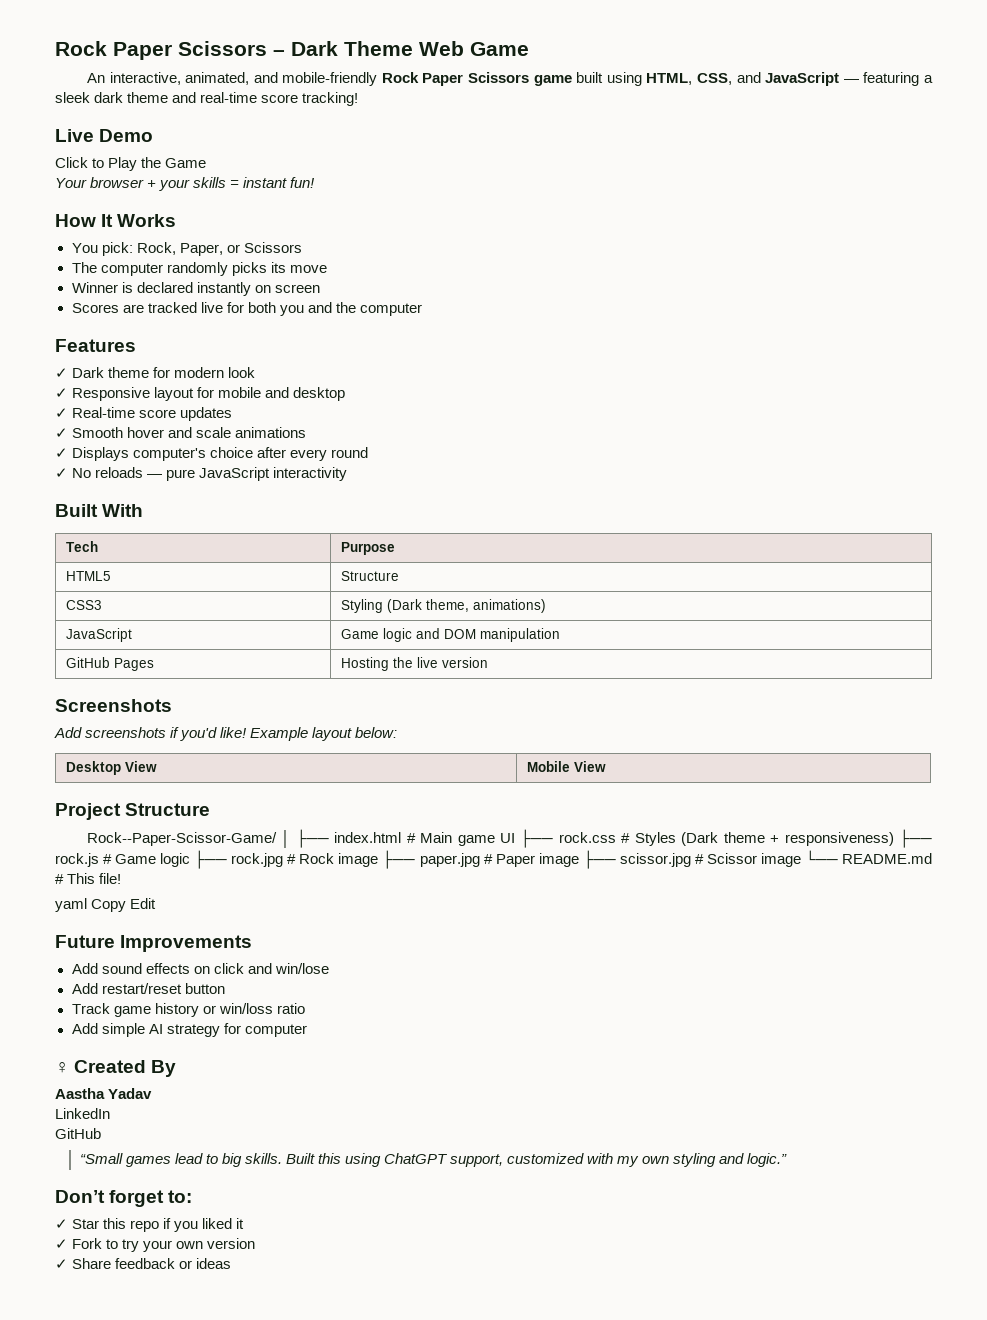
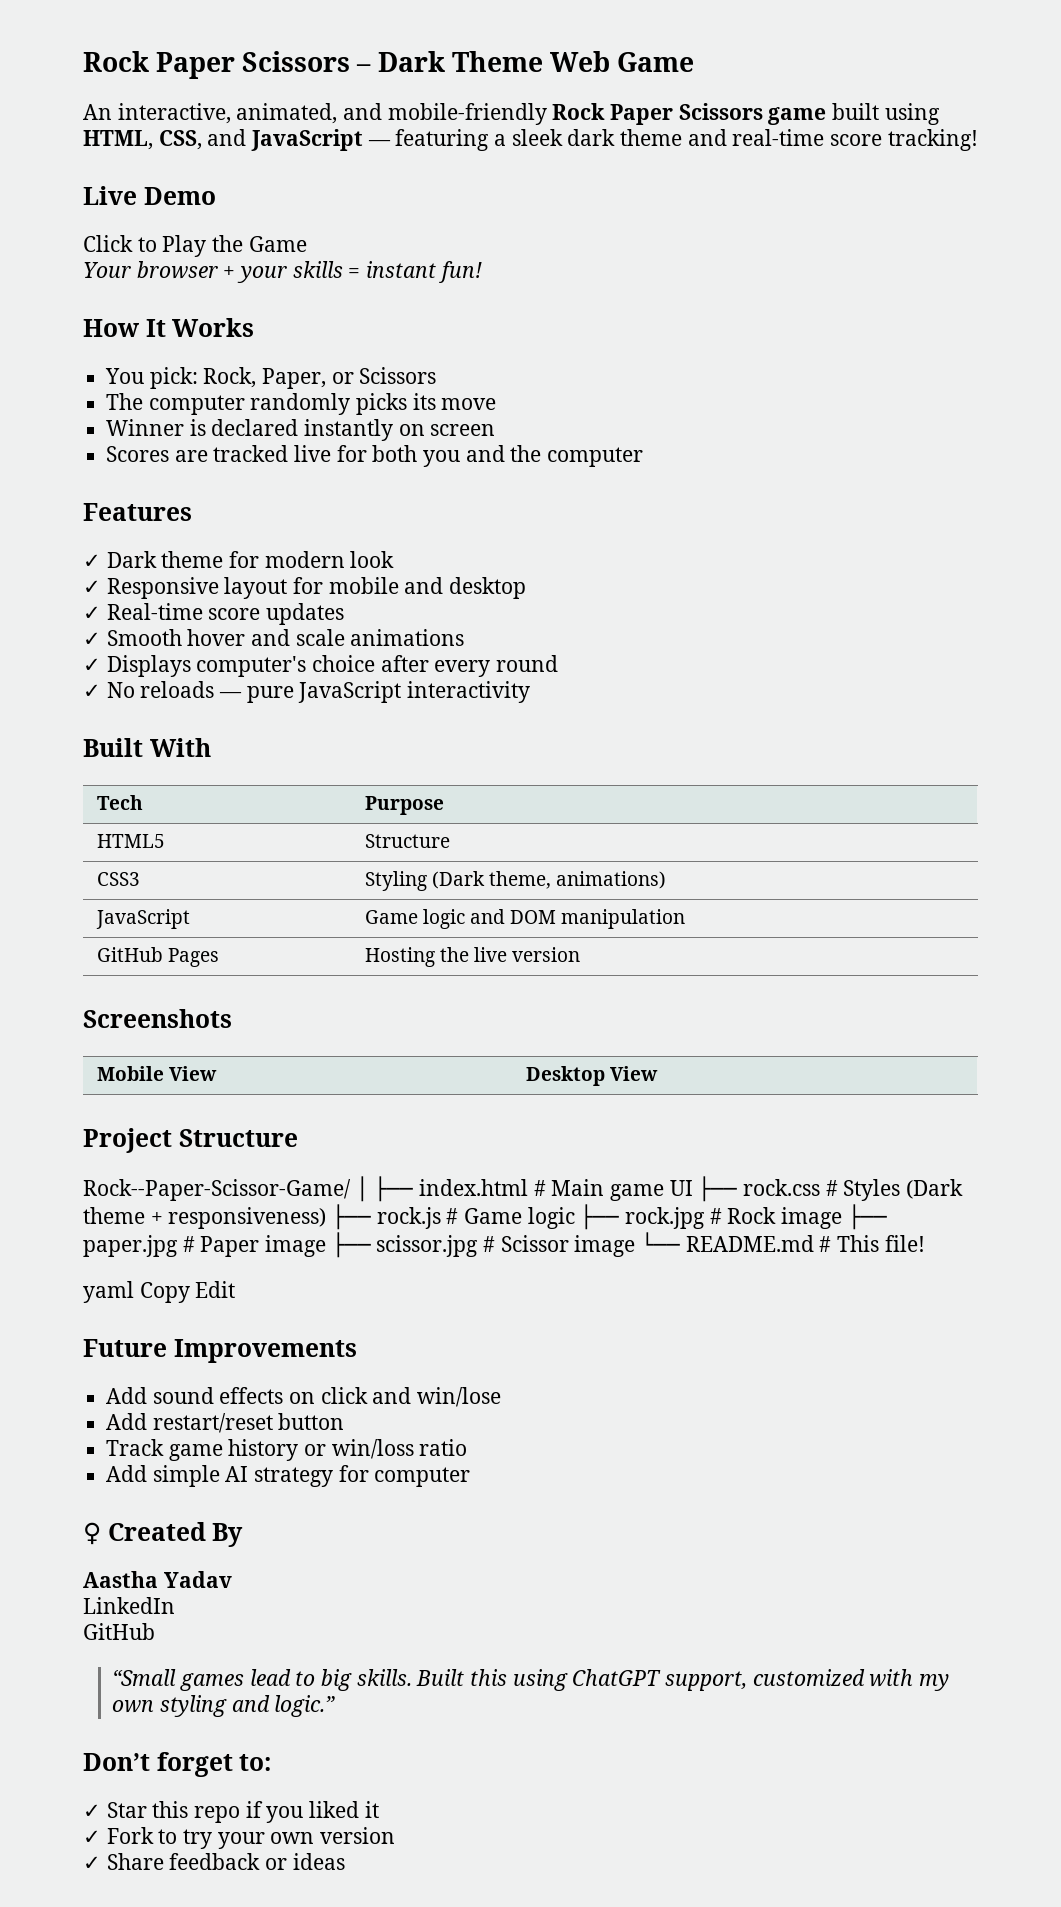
[54,727,398,741] [66,761,122,775] // Add screenshots if you'd like! Example layout below: // Desktop -> [96,1066,164,1081] // Mobile
[527,761,571,772] Mobile -> [525,1066,605,1086] Desktop

